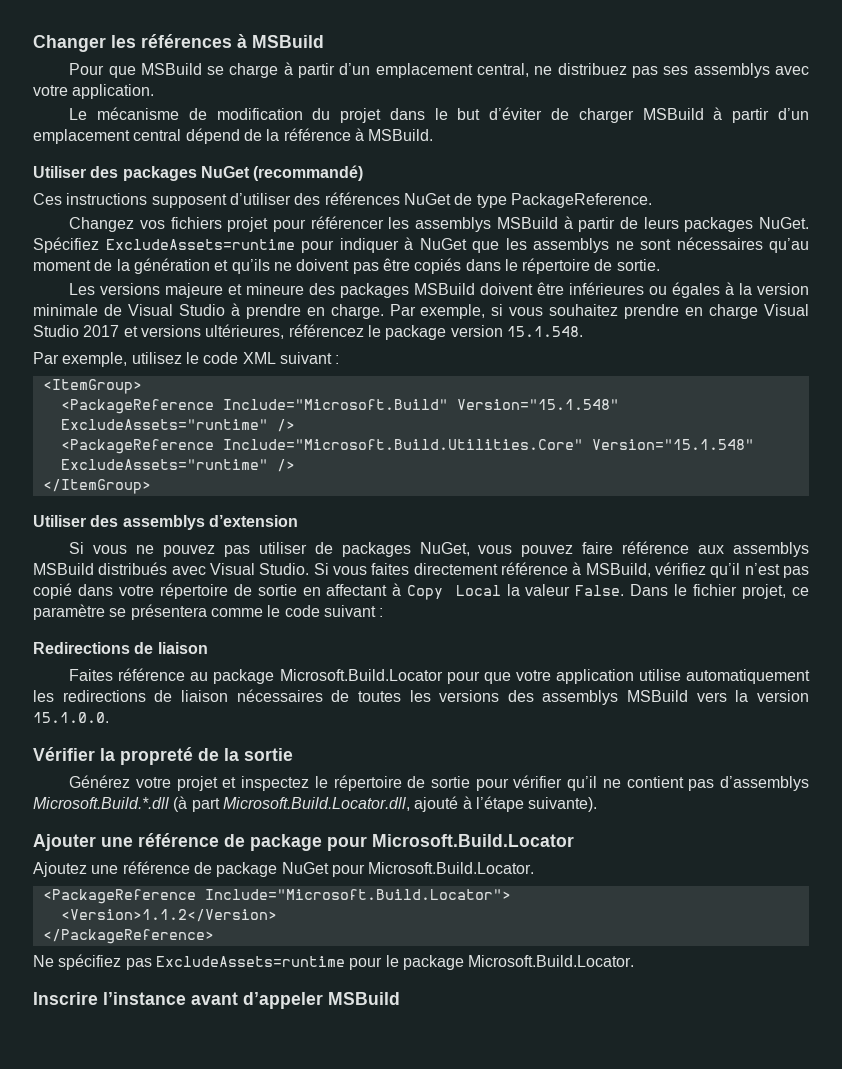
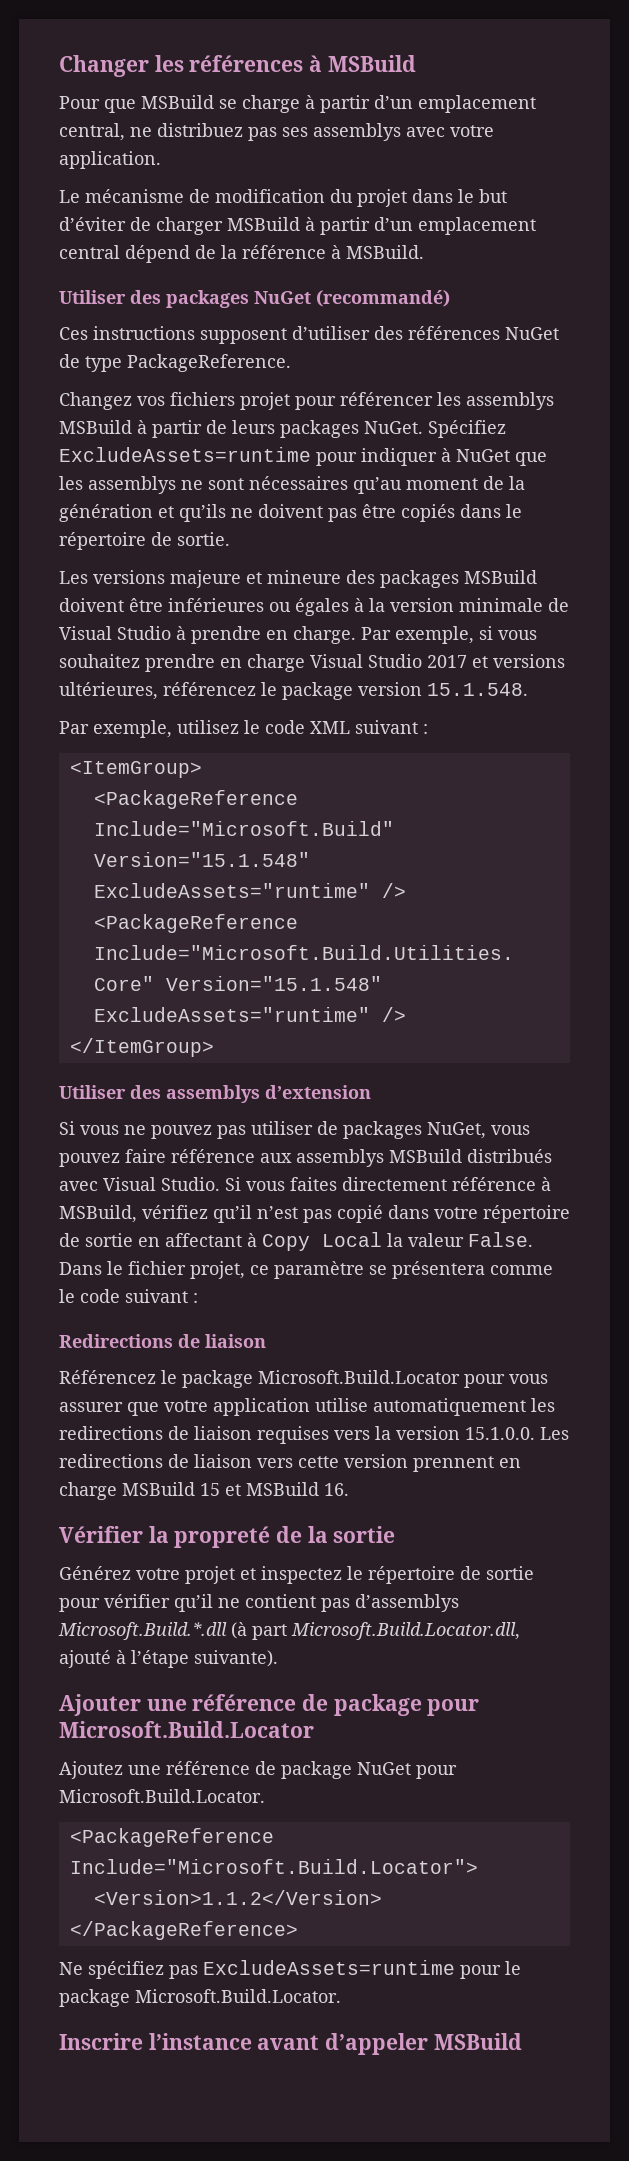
[69,668,209,681] Faites référence au -> [59,1370,177,1384] Référencez le
(480, 677) none -> [509,1374,548,1384] [59,1402,123,1412] vous assurer
[236,689,809,705] [33,712,109,723] nécessaires de toutes les versions des assemblys MSBuild vers la version 15.1.0.0. -> [257,1426,569,1444] [59,1454,521,1472] [59,1482,349,1500] requises vers la version 15.1.0.0. Les redirections de liaison vers cette version prennent en charge MSBuild 15 et MSBuild 16.

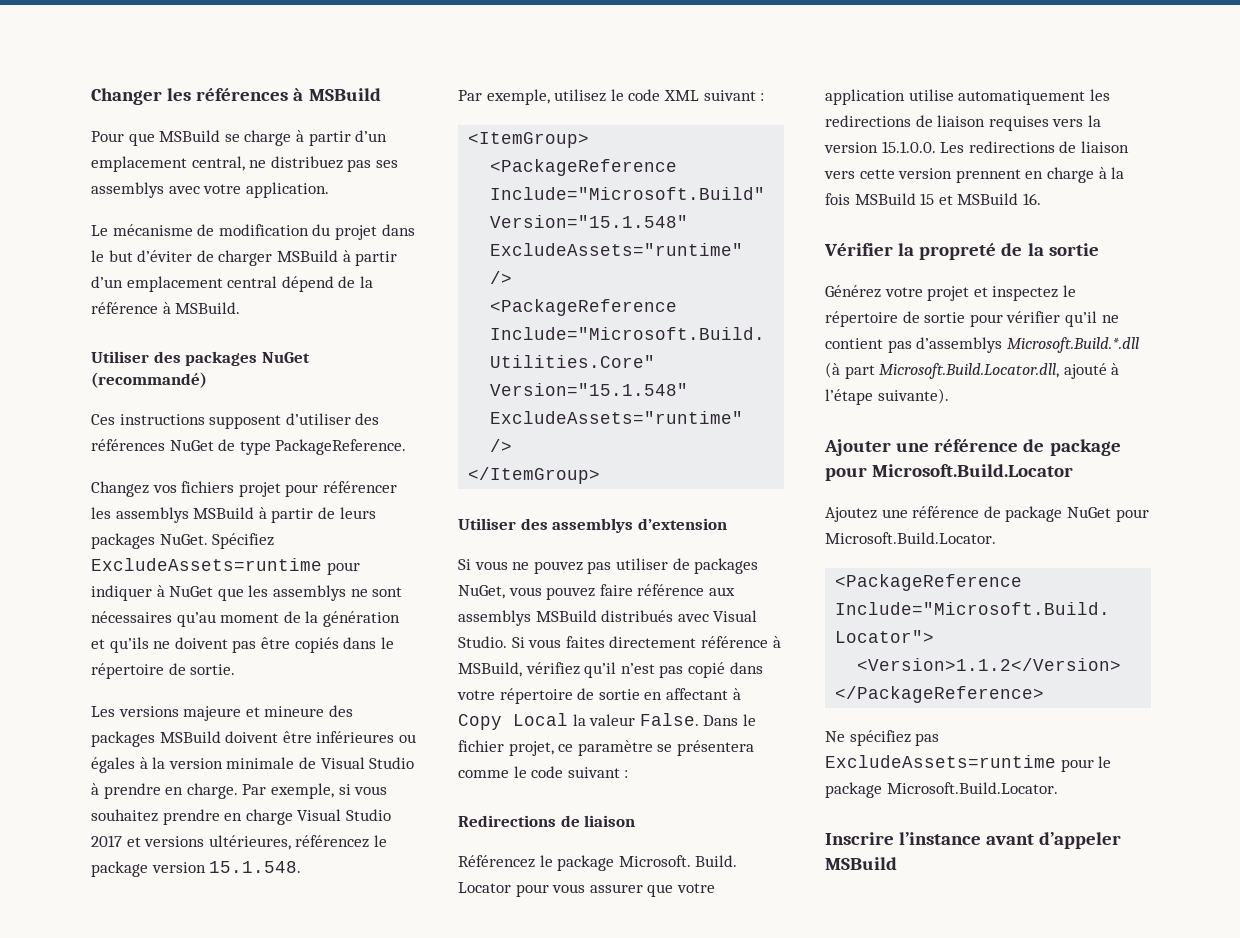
[258,1370,460,1384] Microsoft.Build.Locator -> [618,855,738,867] [458,882,511,893] Microsoft. Build. Locator
(117, 1491) none -> [1098,167,1125,179] [825,193,850,205] à la fois

